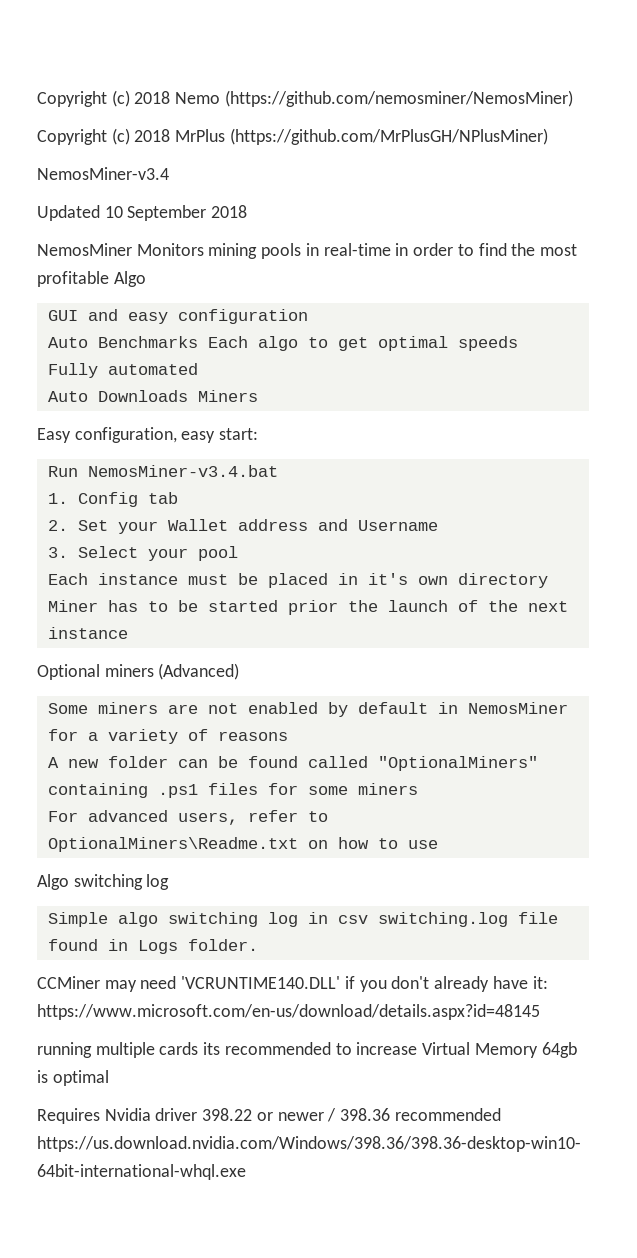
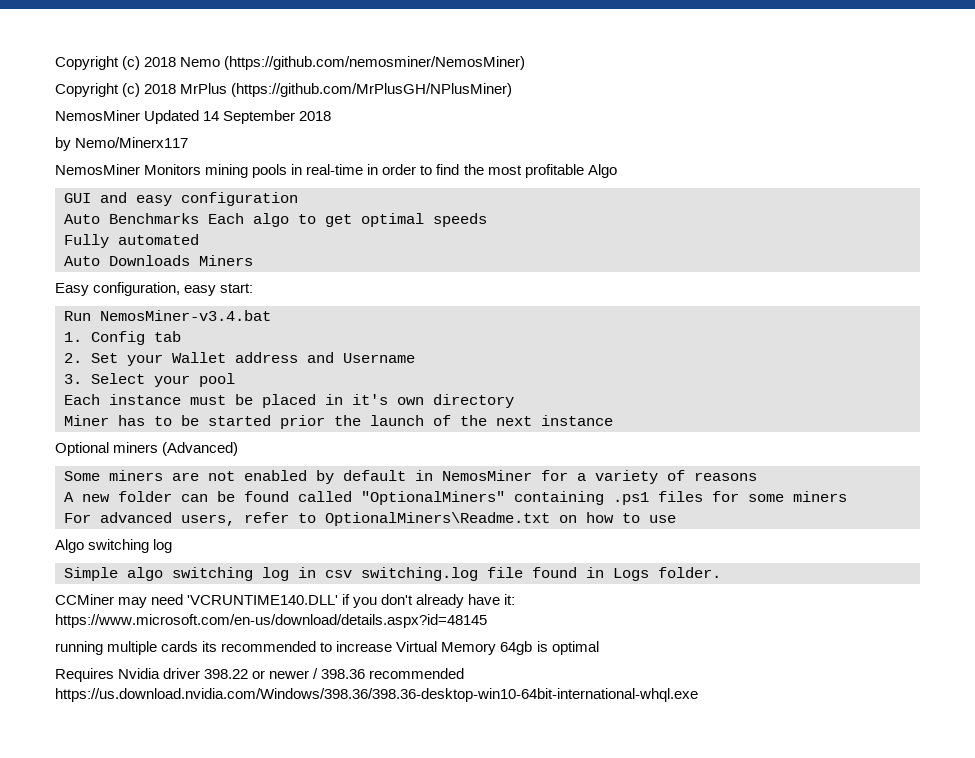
[37,167,169,180] [37,205,123,221] NemosMiner-v3.4 // Updated 10 -> [55,110,220,124] NemosMiner Updated 14
(248, 211) none -> [55,137,189,151] // by Nemo/Minerx117

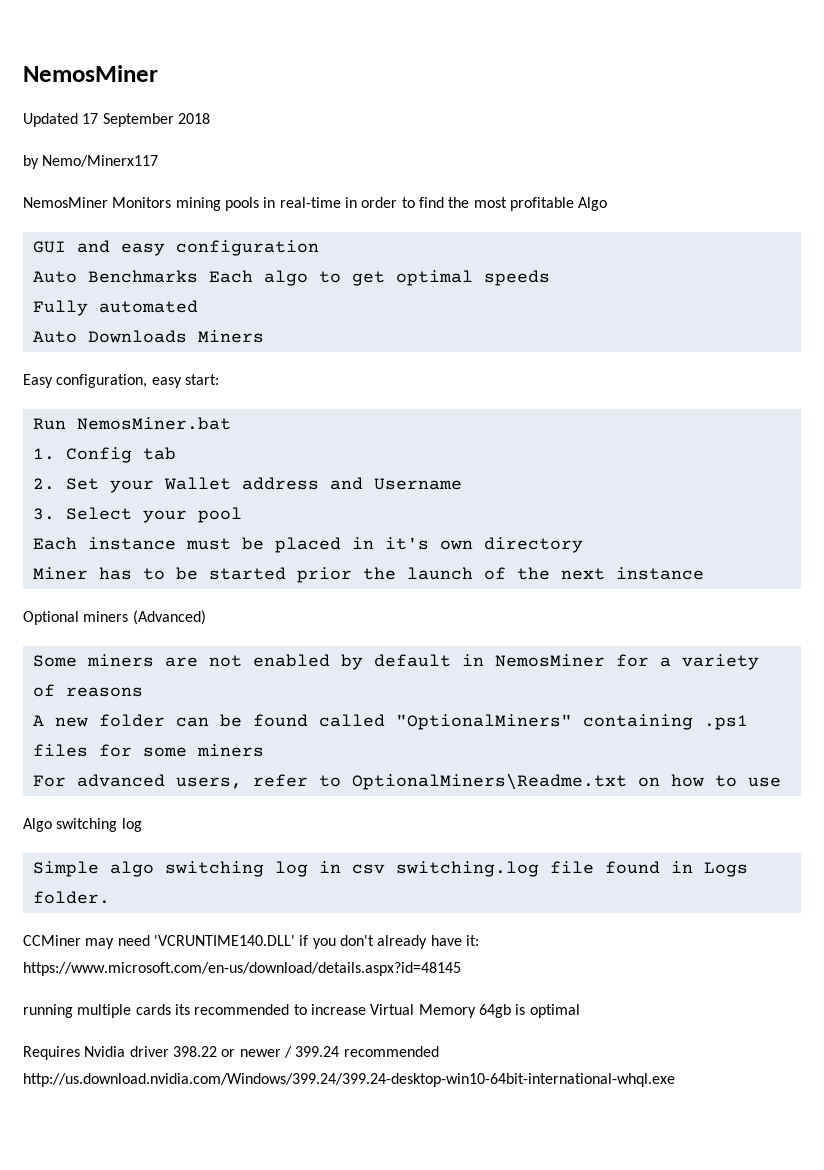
[55,56,526,70] [55,83,513,97] [55,110,220,124] Copyright (c) 2018 Nemo (https://github.com/nemosminer/NemosMiner) // Copyright (c) 2018 MrPlus (https://github.com/MrPlusGH/NPlusMiner) // NemosMiner Updated 14 -> [23,65,158,82] [23,113,99,127] NemosMiner // Updated 17
[100,310,271,321] NemosMiner-v3.4.bat -> [76,417,231,430] NemosMiner.bat
[321,668,465,679] [55,688,698,702] 398.36 recommended https://us.download.nvidia.com/Windows/398.36/398.36-desktop-win10-64bit-international-whql.exe -> [295,1046,439,1057] [23,1073,675,1087] 399.24 recommended http://us.download.nvidia.com/Windows/399.24/399.24-desktop-win10-64bit-international-whql.exe

